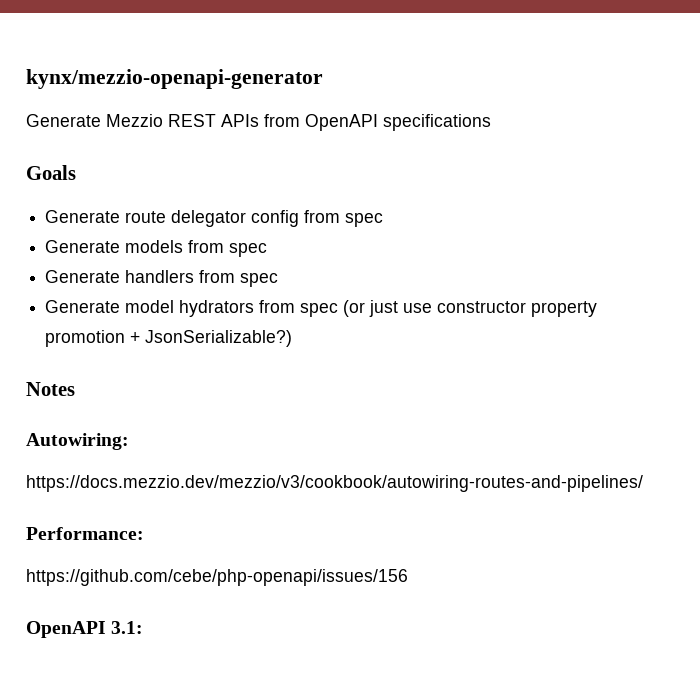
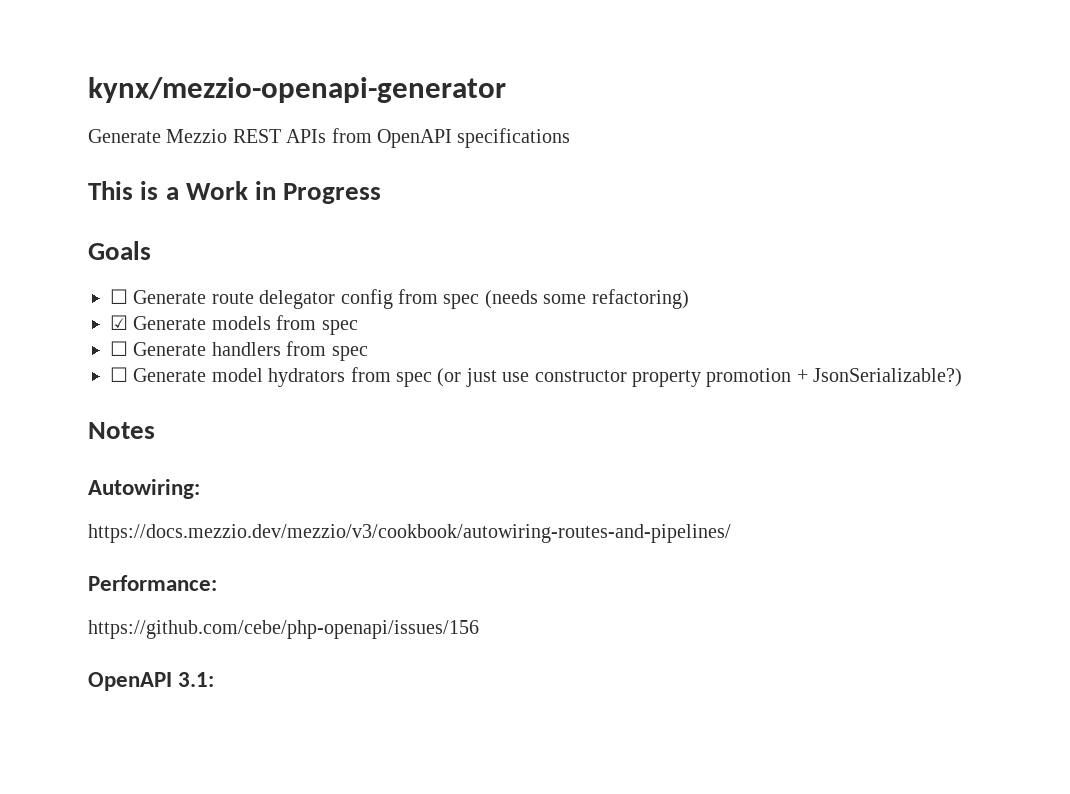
(491, 122) none -> [88,181,382,204] // This is a Work in Progress
(76, 172) none -> [110,289,128,304] ☐
(384, 220) // -> [484,289,689,309] [110,315,128,330] (needs some refactoring) // ☑
(268, 250) none -> [110,341,128,356] ☐
(279, 280) none -> [110,367,128,382] ☐

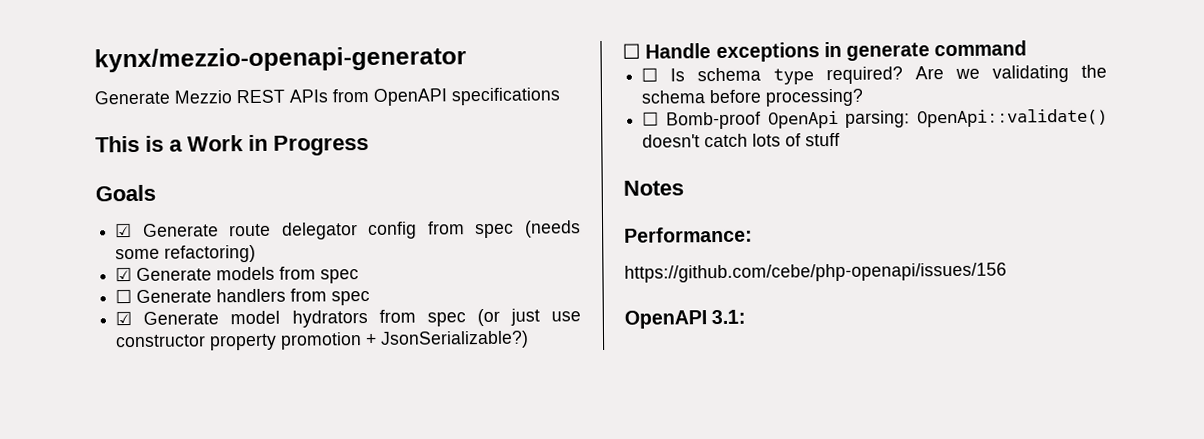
[110,289,128,304] ☐ -> [115,223,133,238] ☑
[110,367,128,382] ☐ -> [115,311,133,326] ☑
(963, 377) none -> [622,40,1028,63] [641,64,1107,85] [641,88,865,107] [642,108,1108,130] [642,132,841,148] // ☐ Handle exceptions in generate command // ☐ Is schema type required? Are we validating the schema before processing? // ☐ Bomb-proof OpenApi parsing: OpenApi::validate() doesn't catch lots of stuff
[88,479,200,499] [88,524,731,543] // Autowiring: // https://docs.mezzio.dev/mezzio/v3/cookbook/autowiring-routes-and-pipelines/ -> (684, 188) none

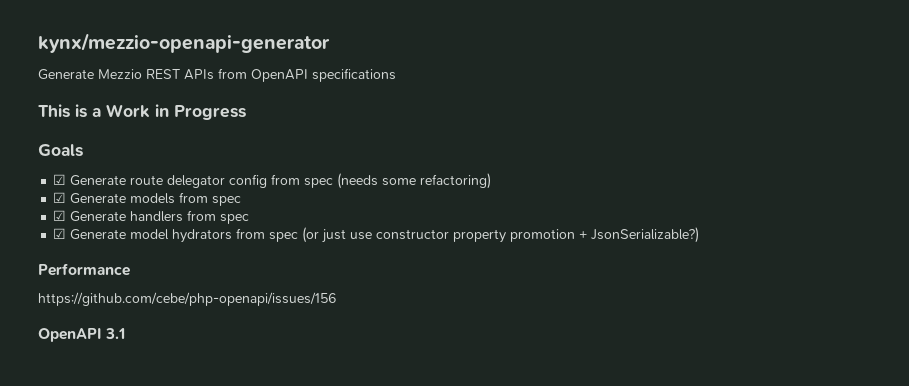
[115,289,133,304] ☐ -> [53,210,67,221] ☑
[622,40,1028,63] [641,64,1107,85] [641,88,865,107] [642,108,1108,130] [642,132,841,148] [623,180,684,196] [624,226,753,243] ☐ Handle exceptions in generate command // ☐ Is schema type required? Are we validating the schema before processing? // ☐ Bomb-proof OpenApi parsing: OpenApi::validate() doesn't catch lots of stuff // Notes // Performance: -> [38,263,130,276] Performance
[711,309,747,325] 3.1: -> [105,328,126,339] 3.1

